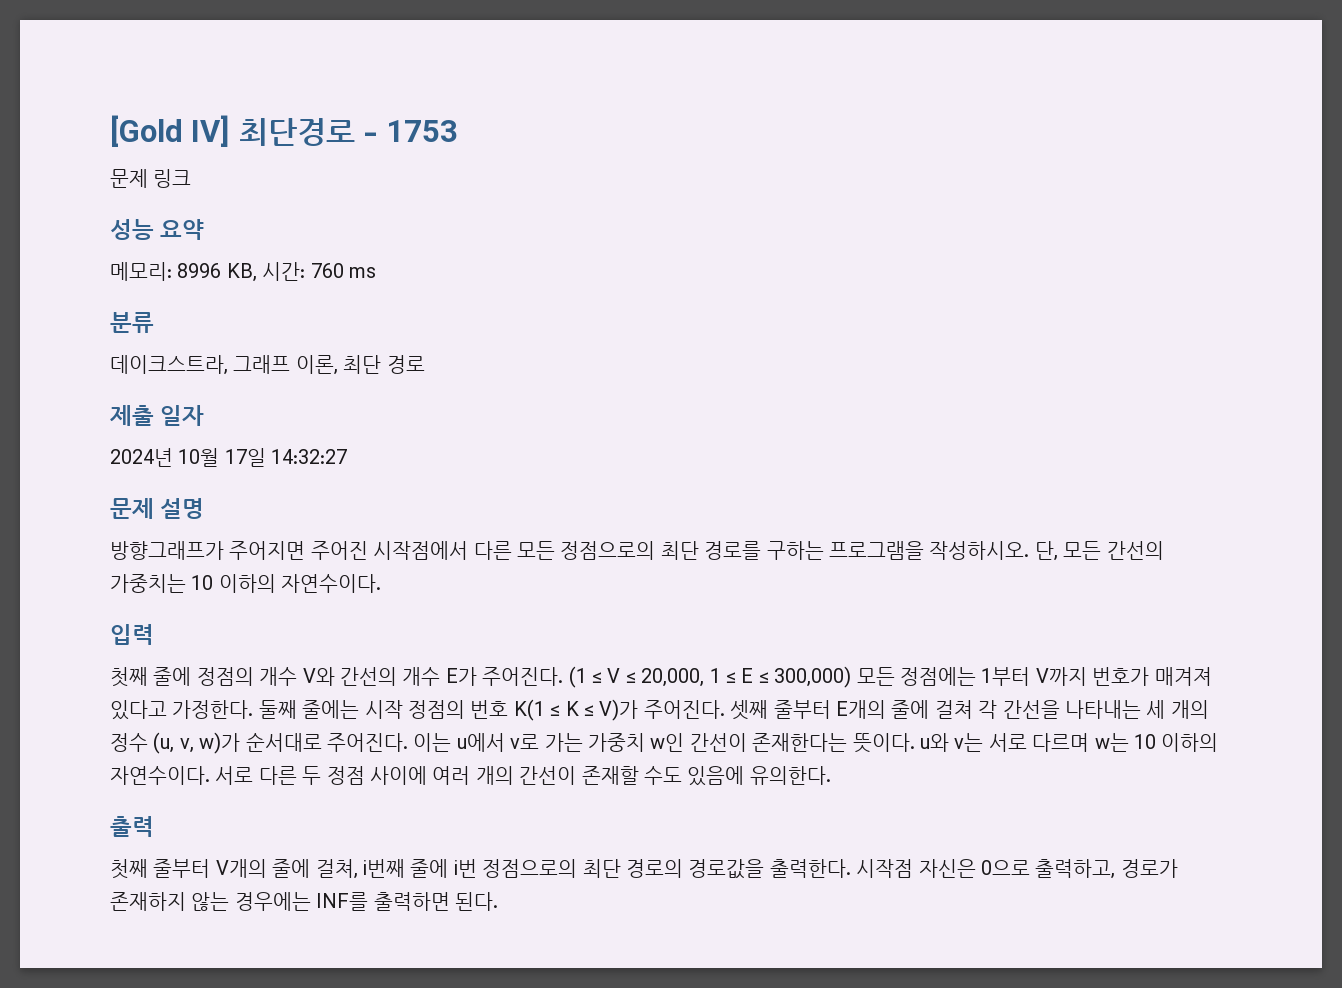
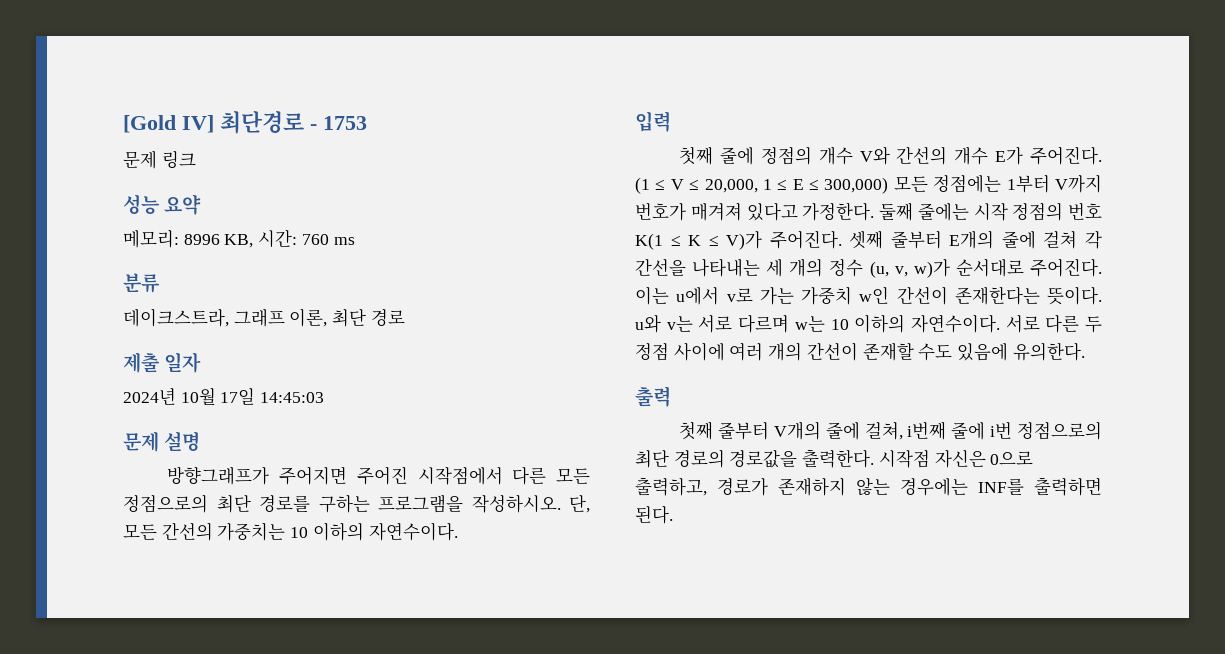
[271,449,348,464] 14:32:27 -> [260,392,325,403] 14:45:03

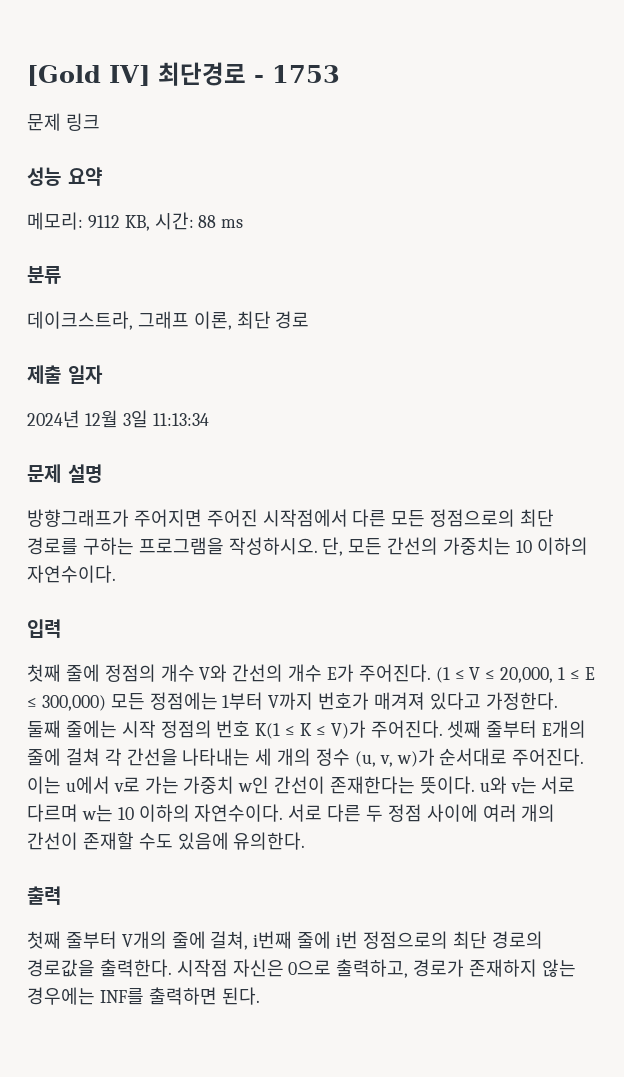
[183,234,220,245] 8996 -> [87,215,120,228] 9112
[301,234,329,245] 760 -> [198,215,217,228] 88
[180,388,325,405] 10월 17일 14:45:03 -> [84,410,209,428] 12월 3일 11:13:34

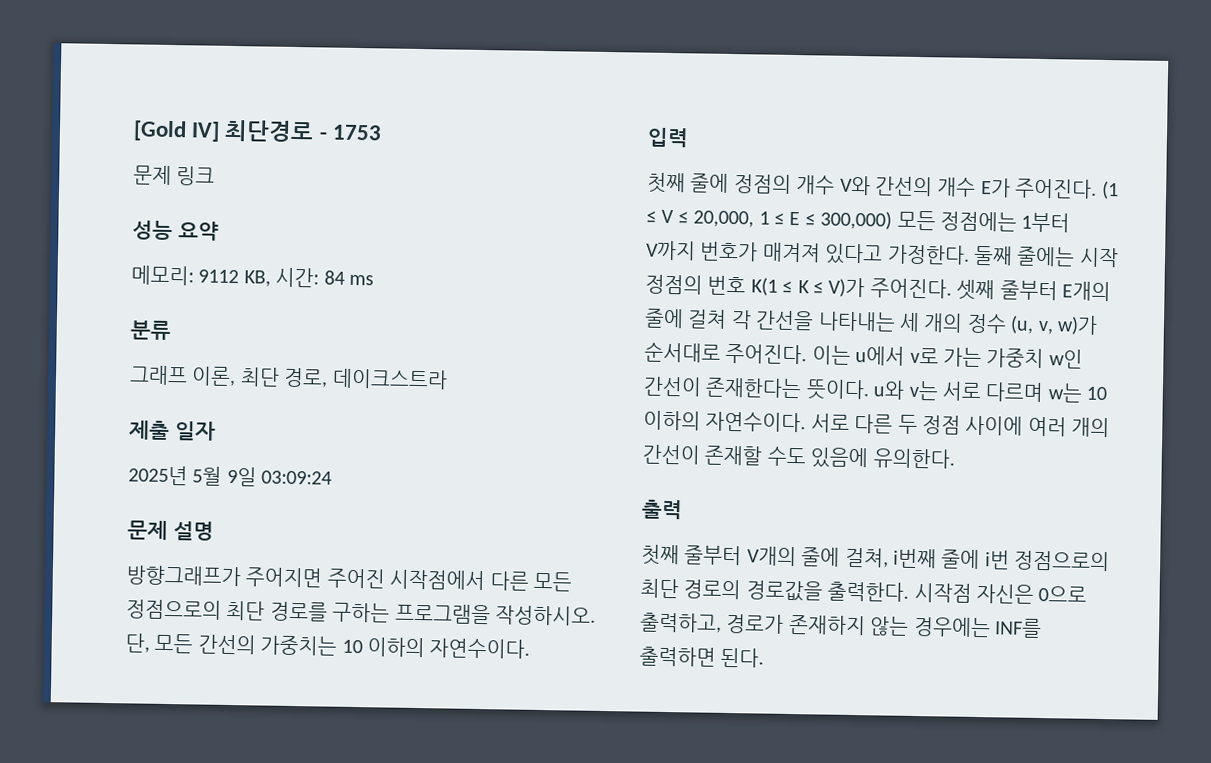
[198,215,217,228] 88 -> [323,270,345,285] 84
[27,311,133,330] 데이크스트라, -> (171, 330) none
[275,311,310,329] 경로 -> [283,367,448,390] 경로, 데이크스트라
[27,410,209,428] 2024년 12월 3일 11:13:34 -> [128,465,333,487] 2025년 5월 9일 03:09:24

